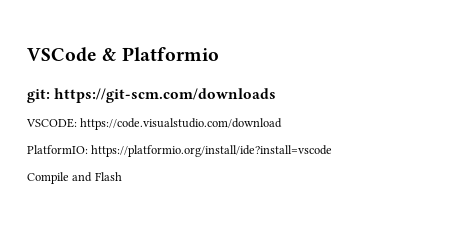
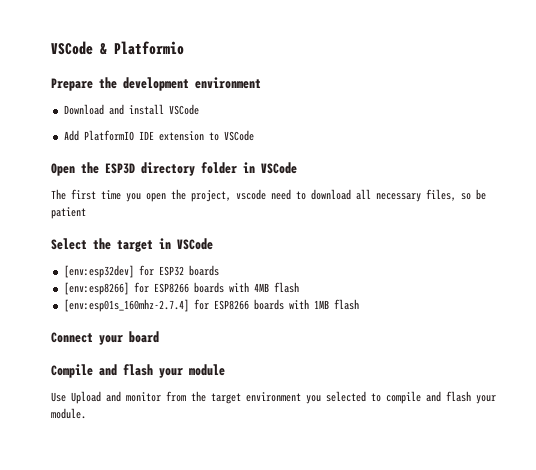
[27,88,277,103] [26,118,283,130] [27,145,333,157] [27,172,122,184] git: https://git-scm.com/downloads // VSCODE: https://code.visualstudio.com/download // PlatformIO: https://platformio.org/install/ide?install=vscode // Compile and Flash -> [51,77,261,91] [63,104,199,115] [63,130,254,141] [51,162,297,176] [51,189,486,202] [51,207,86,219] [51,238,213,252] [63,265,219,278] [63,282,299,295] [63,299,359,312] [51,331,159,345] [51,364,225,378] [51,391,496,404] [51,408,86,419] Prepare the development environment // Download and install VSCode // Add PlatformIO IDE extension to VSCode // Open the ESP3D directory folder in VSCode // The first time you open the project, vscode need to download all necessary files, so be patient // Select the target in VSCode // [env:esp32dev] for ESP32 boards // [env:esp8266] for ESP8266 boards with 4MB flash // [env:esp01s_160mhz-2.7.4] for ESP8266 boards with 1MB flash // Connect your board // Compile and flash your module // Use Upload and monitor from the target environment you selected to compile and flash your module.

